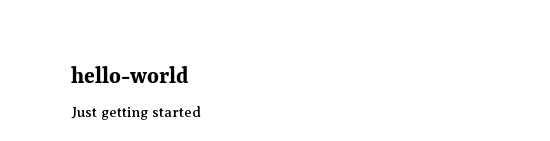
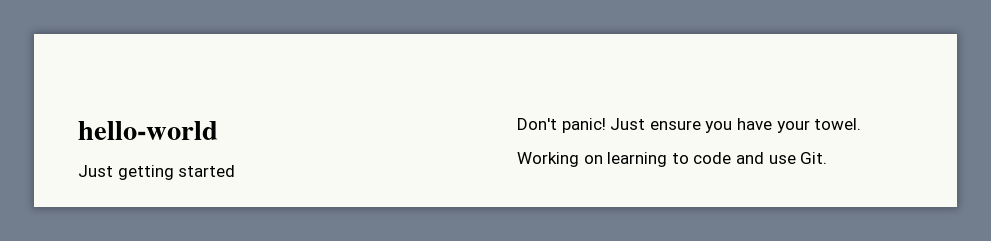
(201, 111) none -> [517,118,862,133] [517,152,828,167] // Don't panic! Just ensure you have your towel. // Working on learning to code and use Git.

